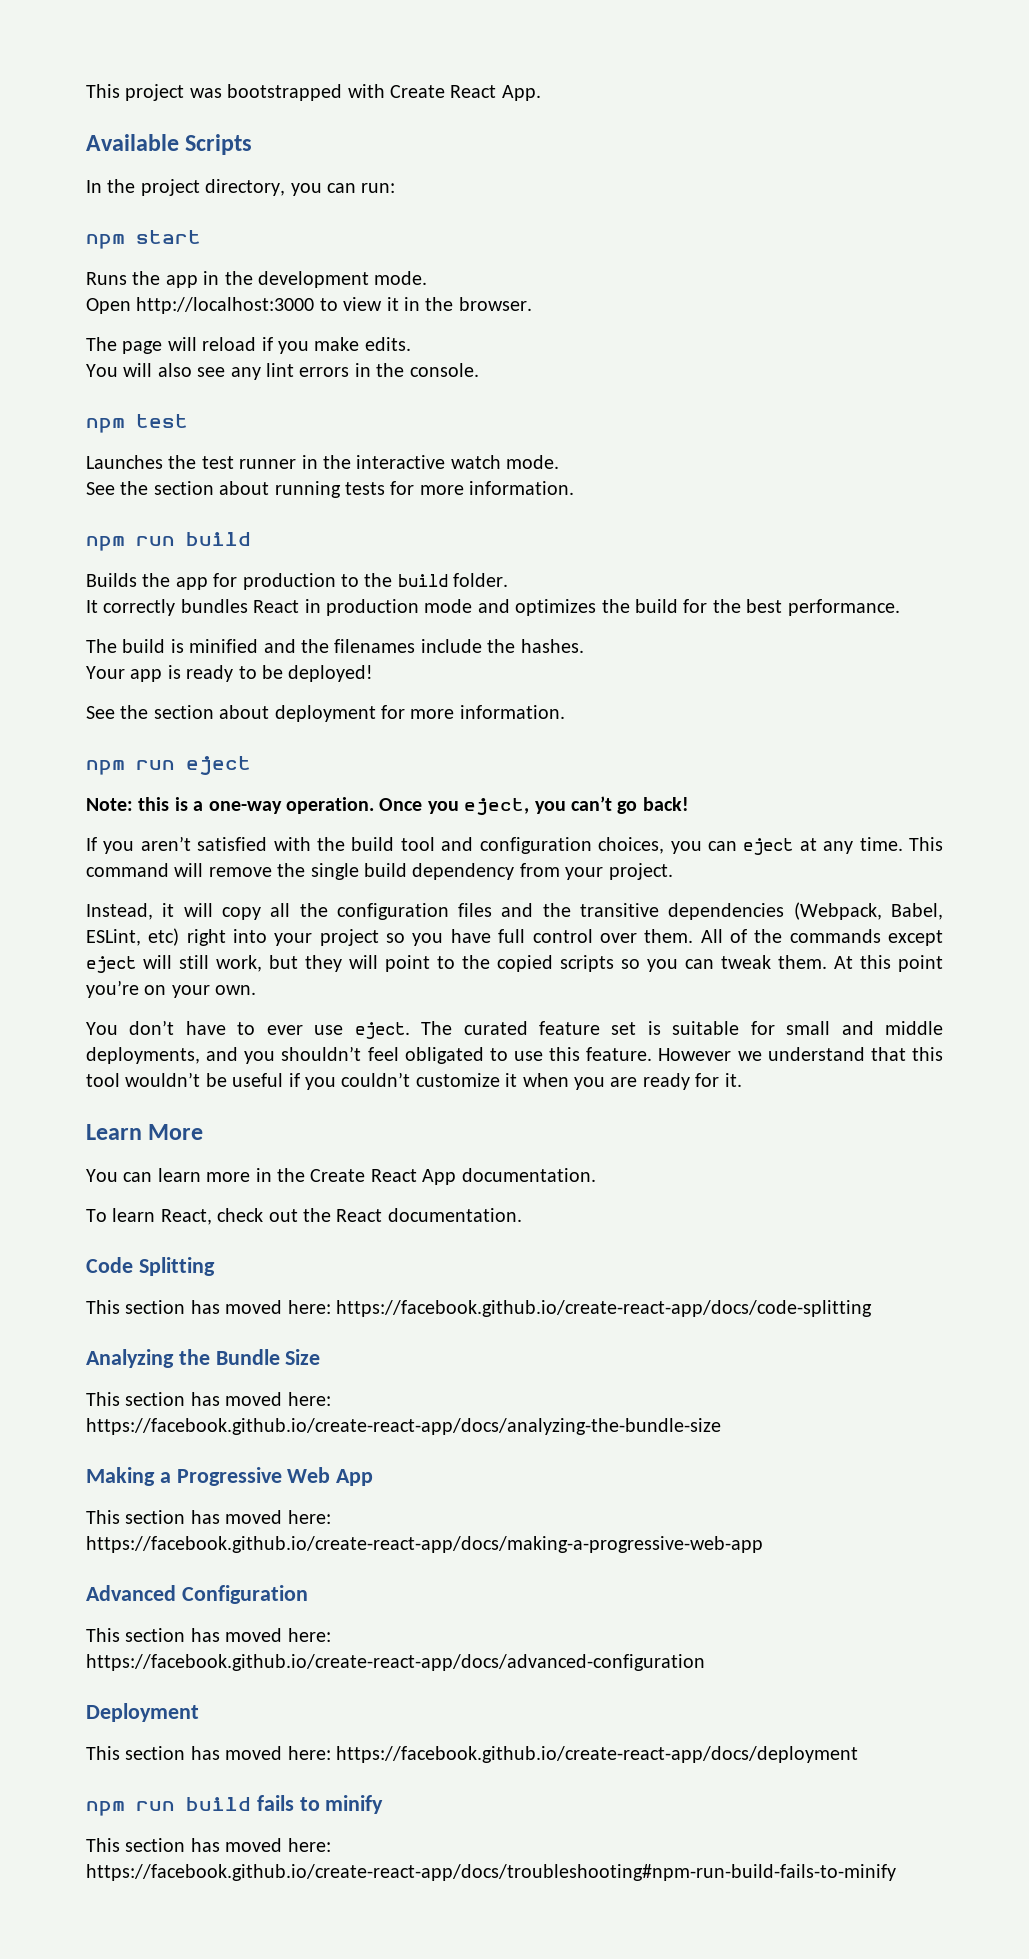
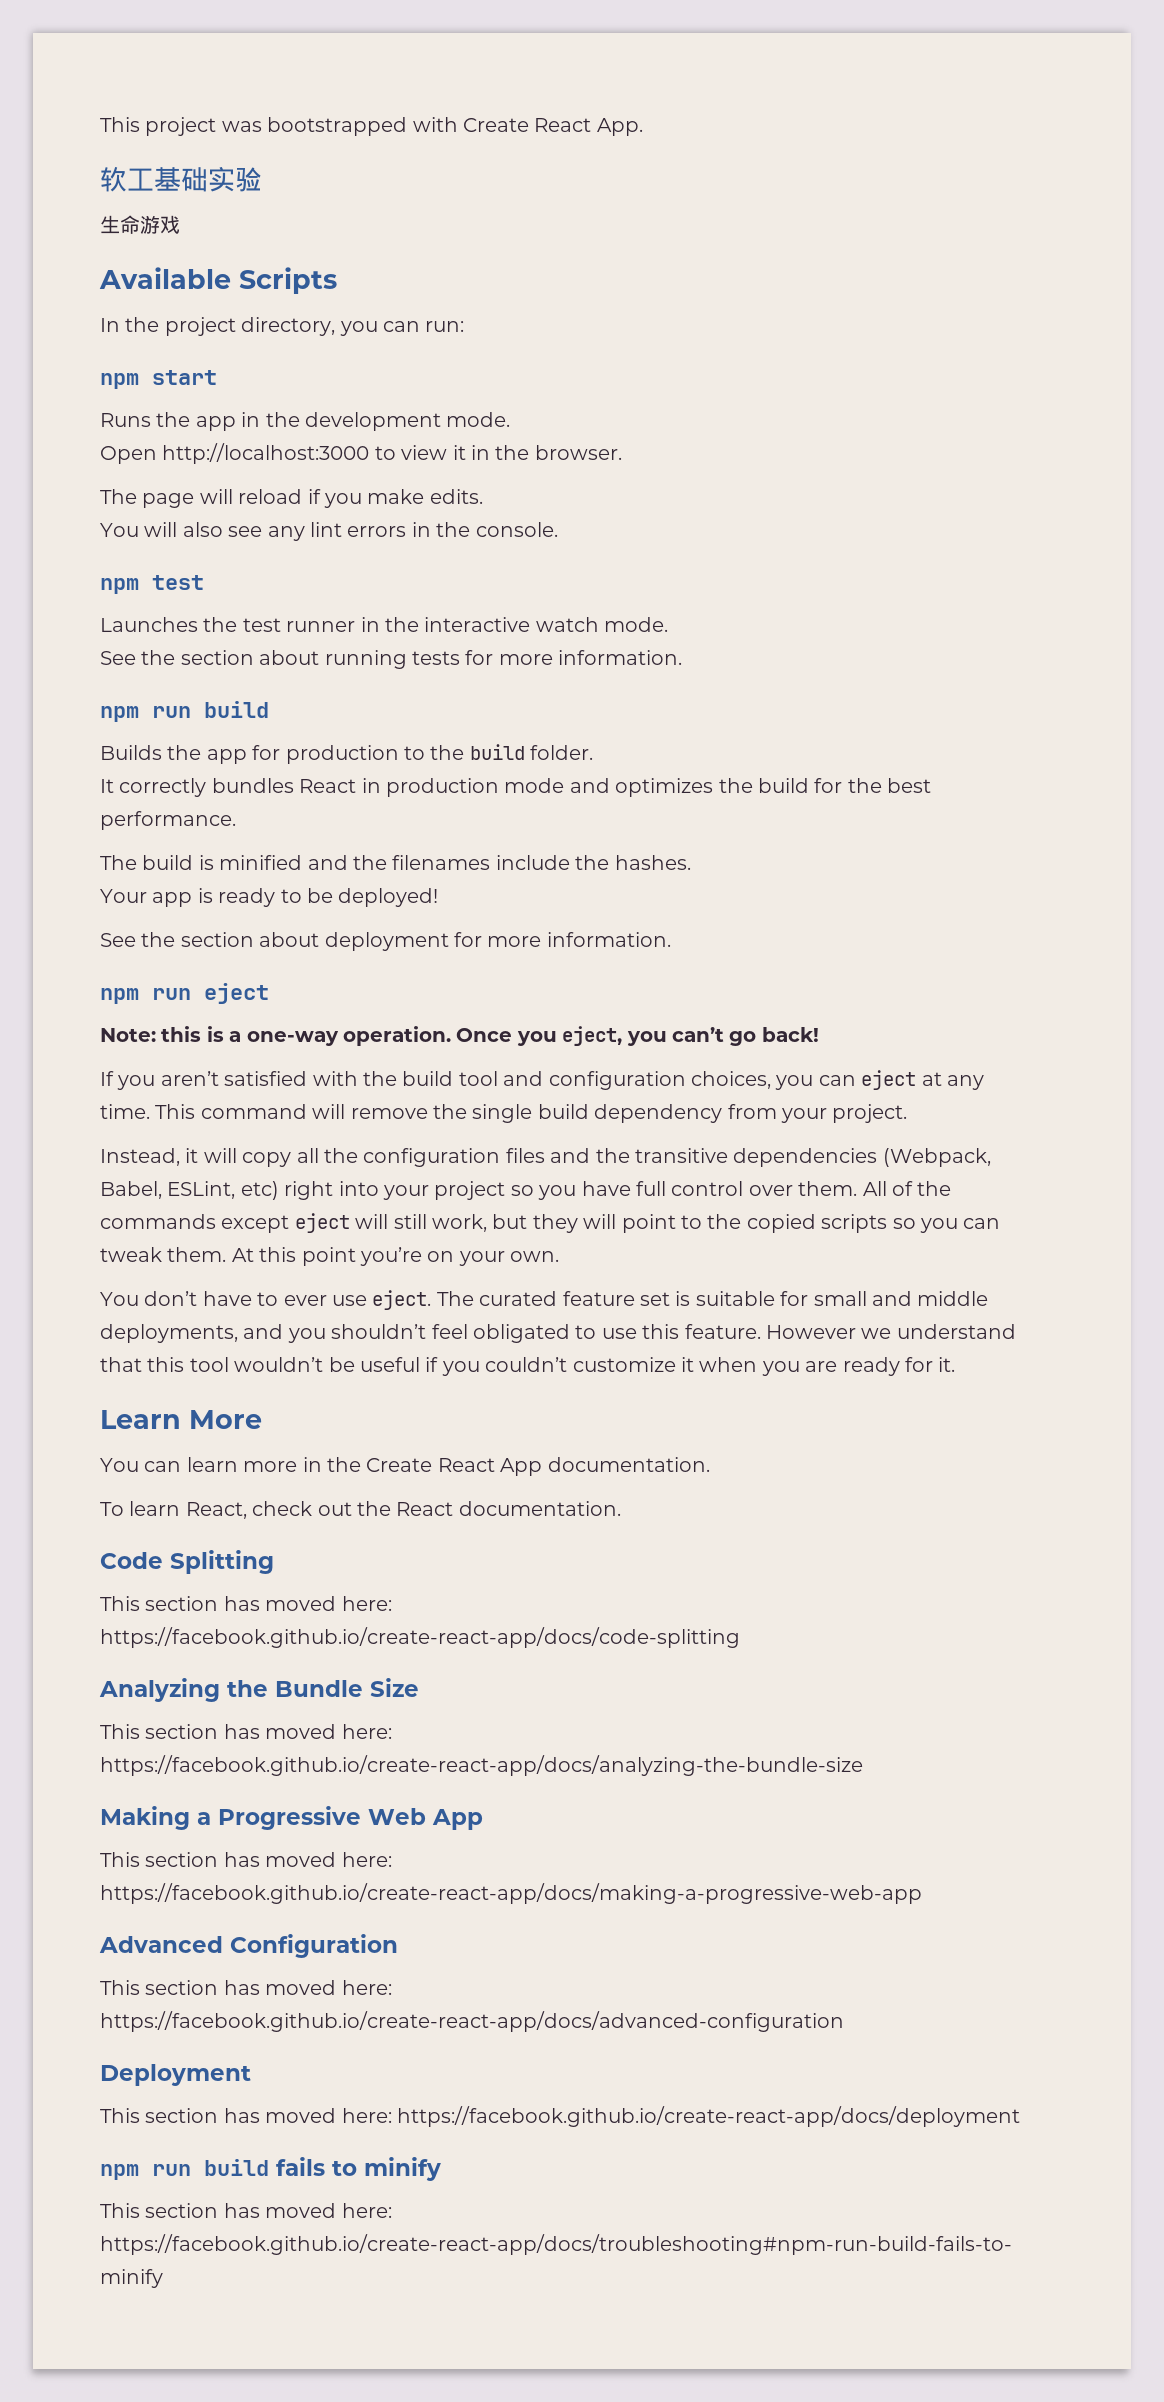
(541, 93) none -> [100,166,262,192] [100,215,180,234] // 软工基础实验 // 生命游戏

